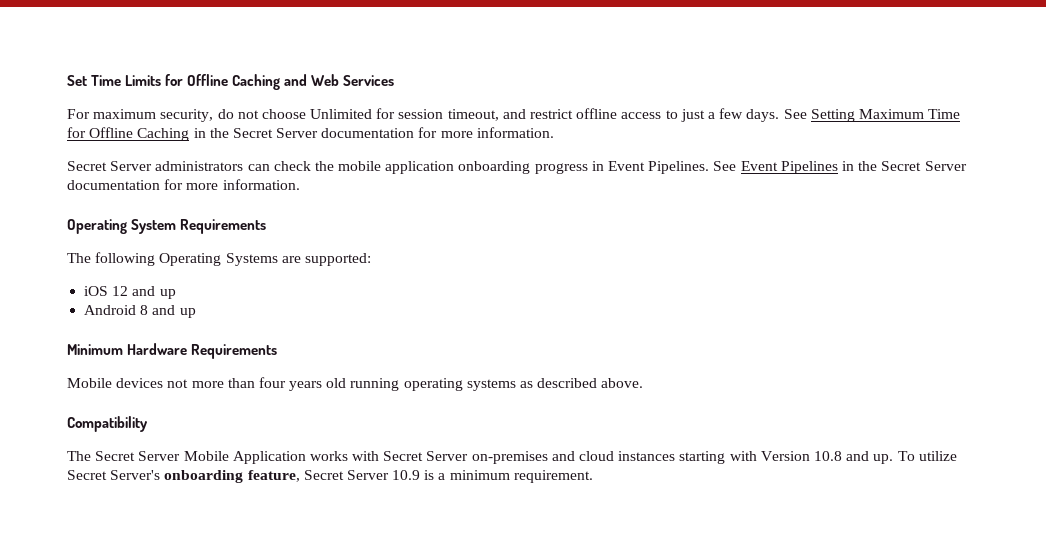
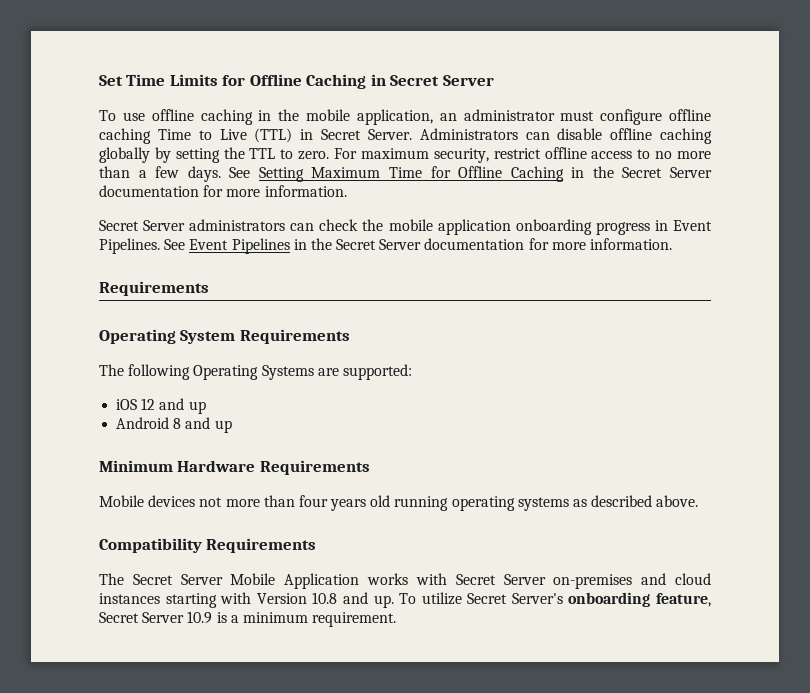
[284,74,395,86] [67,108,526,122] and Web Services // For maximum security, do not choose Unlimited for session timeout, and -> [370,74,494,86] [99,109,711,125] [99,128,712,144] [99,147,489,163] in Secret Server // To use offline caching in the mobile application, an administrator must configure offline caching Time to Live (TTL) in Secret Server. Administrators can disable offline caching globally by setting the TTL to zero. For maximum security,
[680,109,705,122] just -> [655,151,712,159] [99,166,130,178] no more than
(300, 184) none -> [99,281,209,296] // Requirements
(148, 424) none -> [206,538,317,553] Requirements

